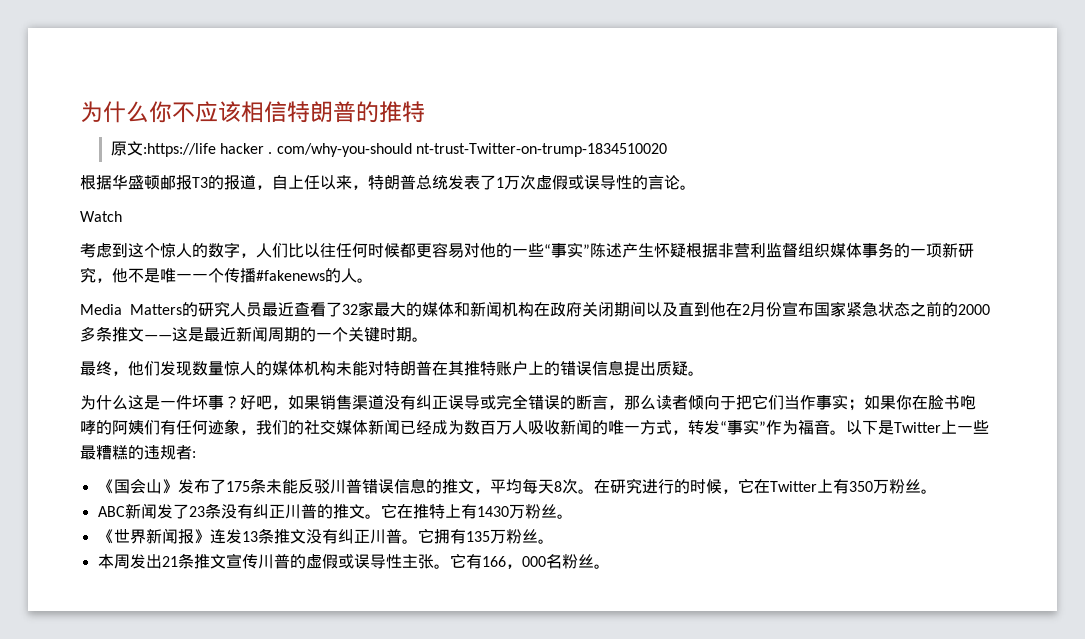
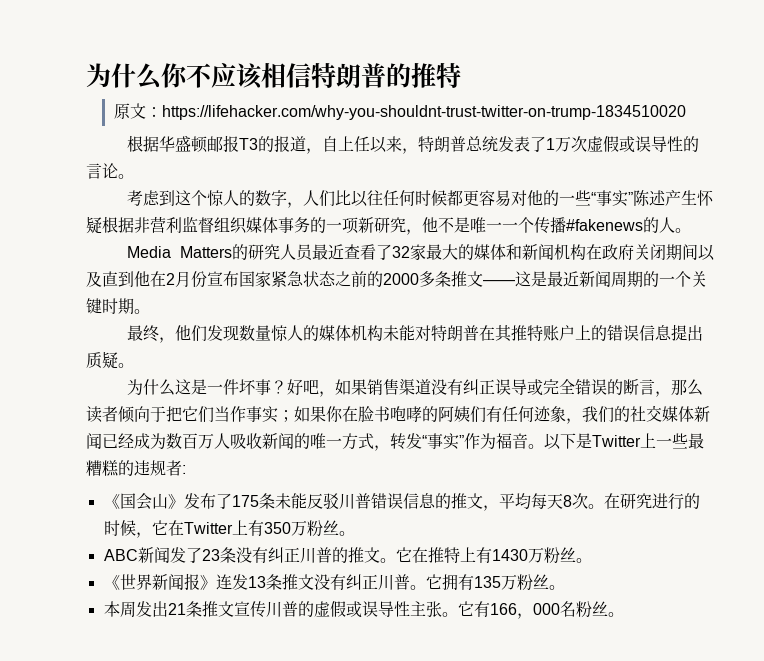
[142,143,667,157] :https://life hacker . com/why-you-should nt-trust-Twitter-on-trump-1834510020 -> [145,105,686,120] ：https://lifehacker.com/why-you-shouldnt-trust-twitter-on-trump-1834510020
[80,211,122,222] // Watch -> (134, 176) none

